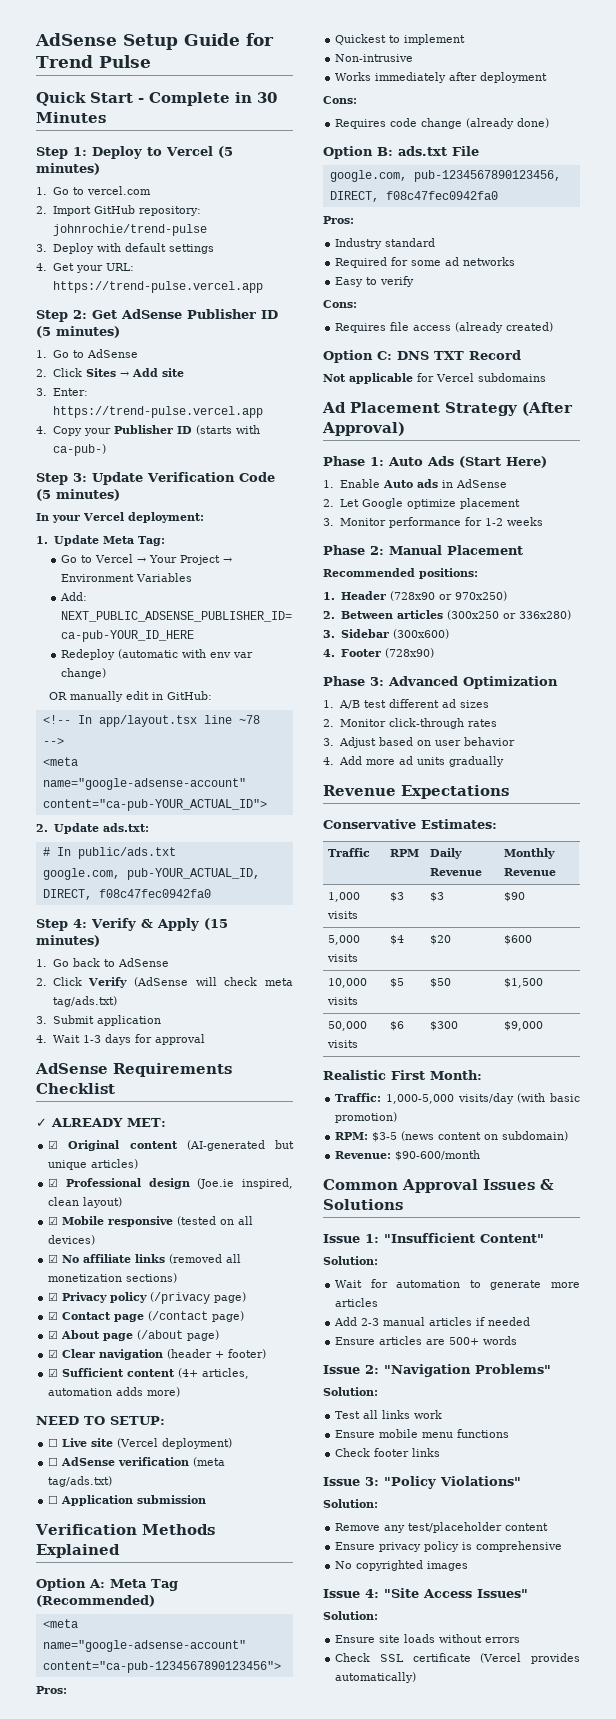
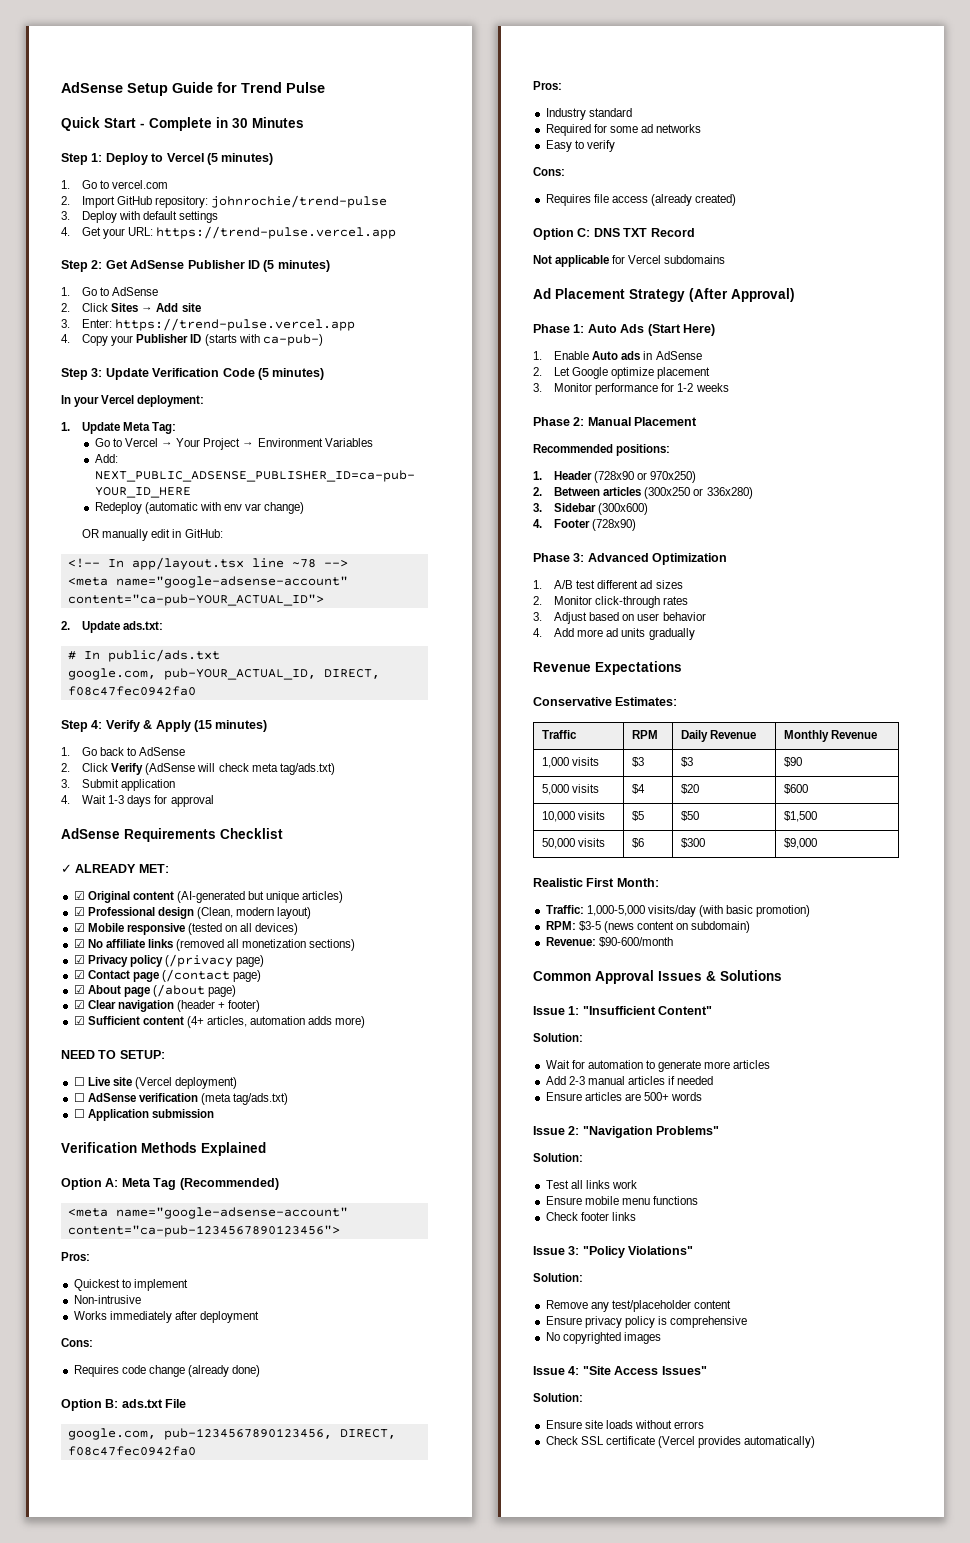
[197,1178,293,1189] [48,1197,80,1206] (Joe.ie inspired, clean -> [196,907,275,919] (Clean, modern

